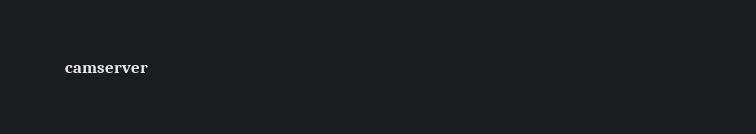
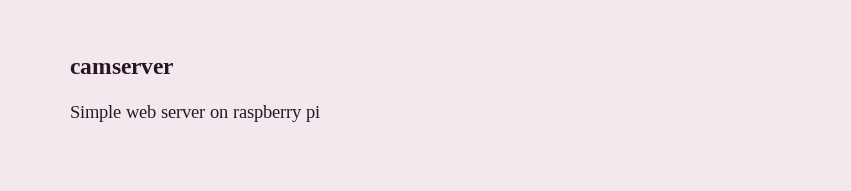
(148, 68) none -> [70,105,320,122] // Simple web server on raspberry pi

